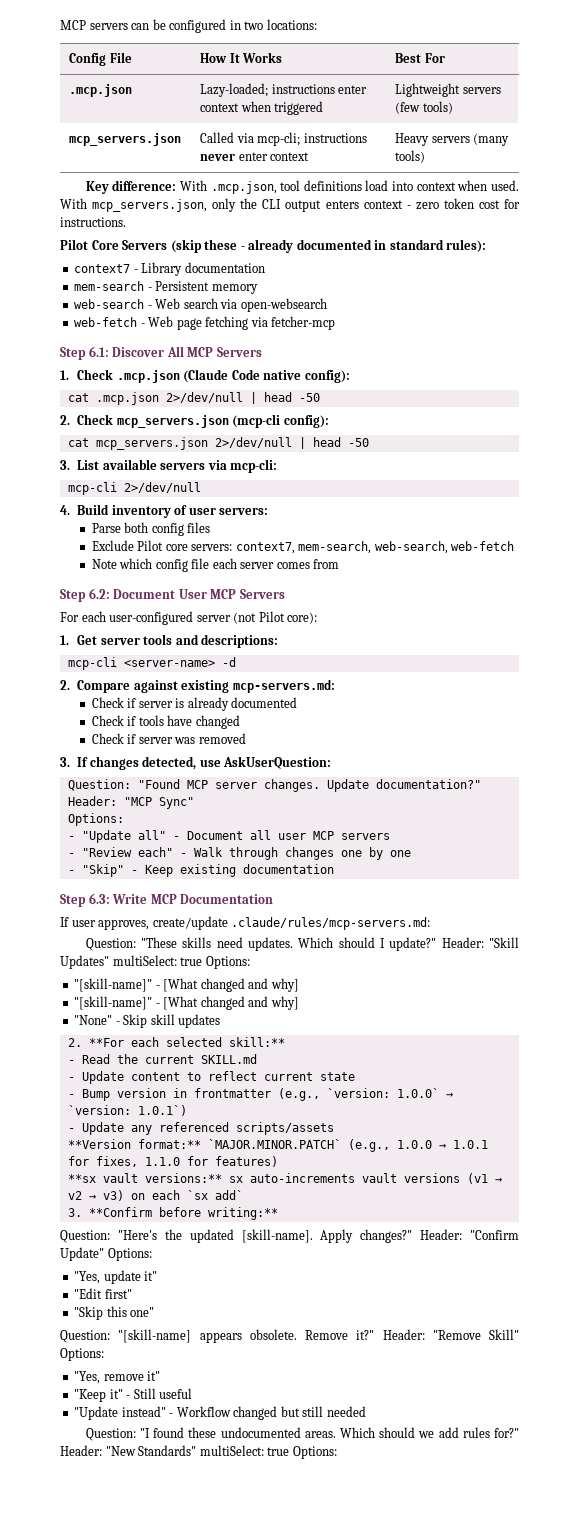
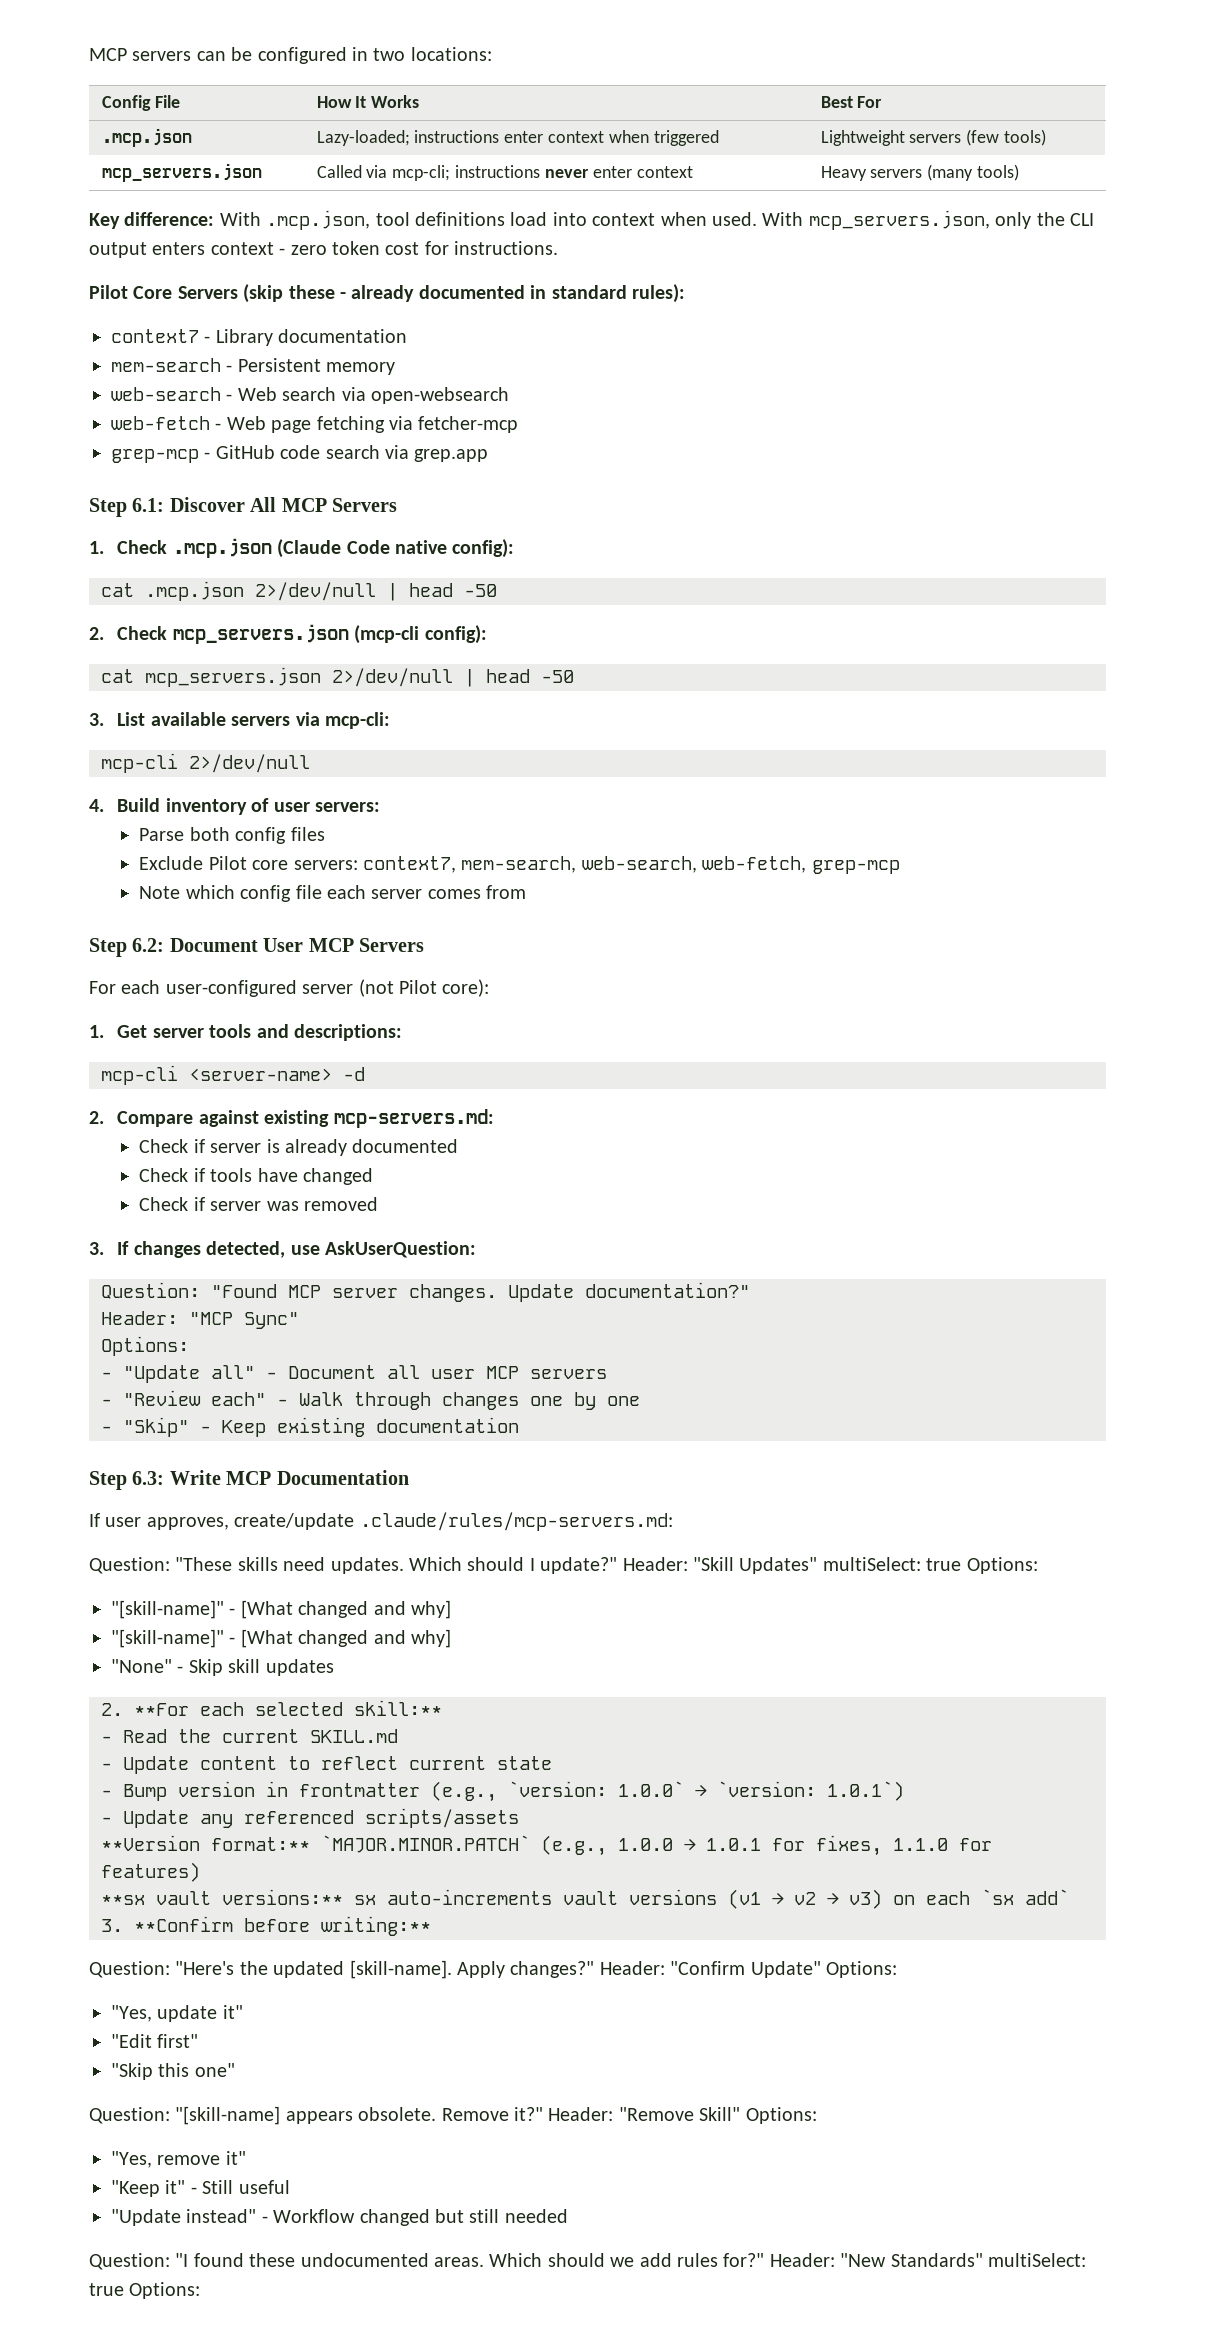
(336, 323) none -> [111,445,489,463] // grep-mcp - GitHub code search via grep.app
[451,541,515,551] web-fetch -> [702,856,900,874] web-fetch, grep-mcp

